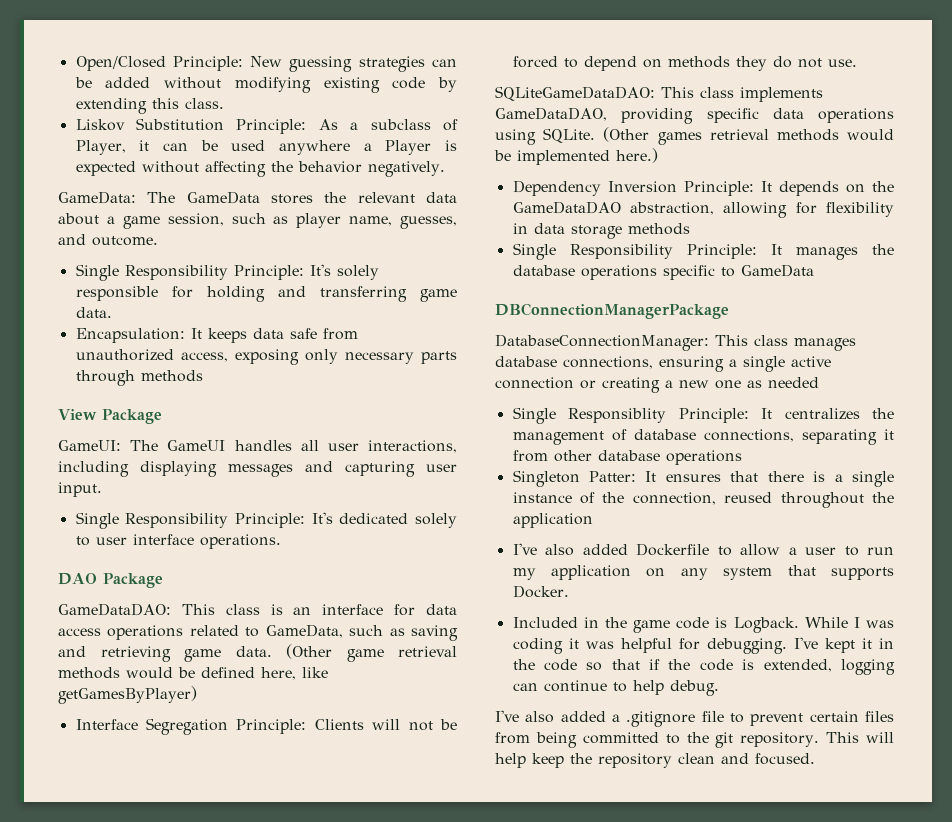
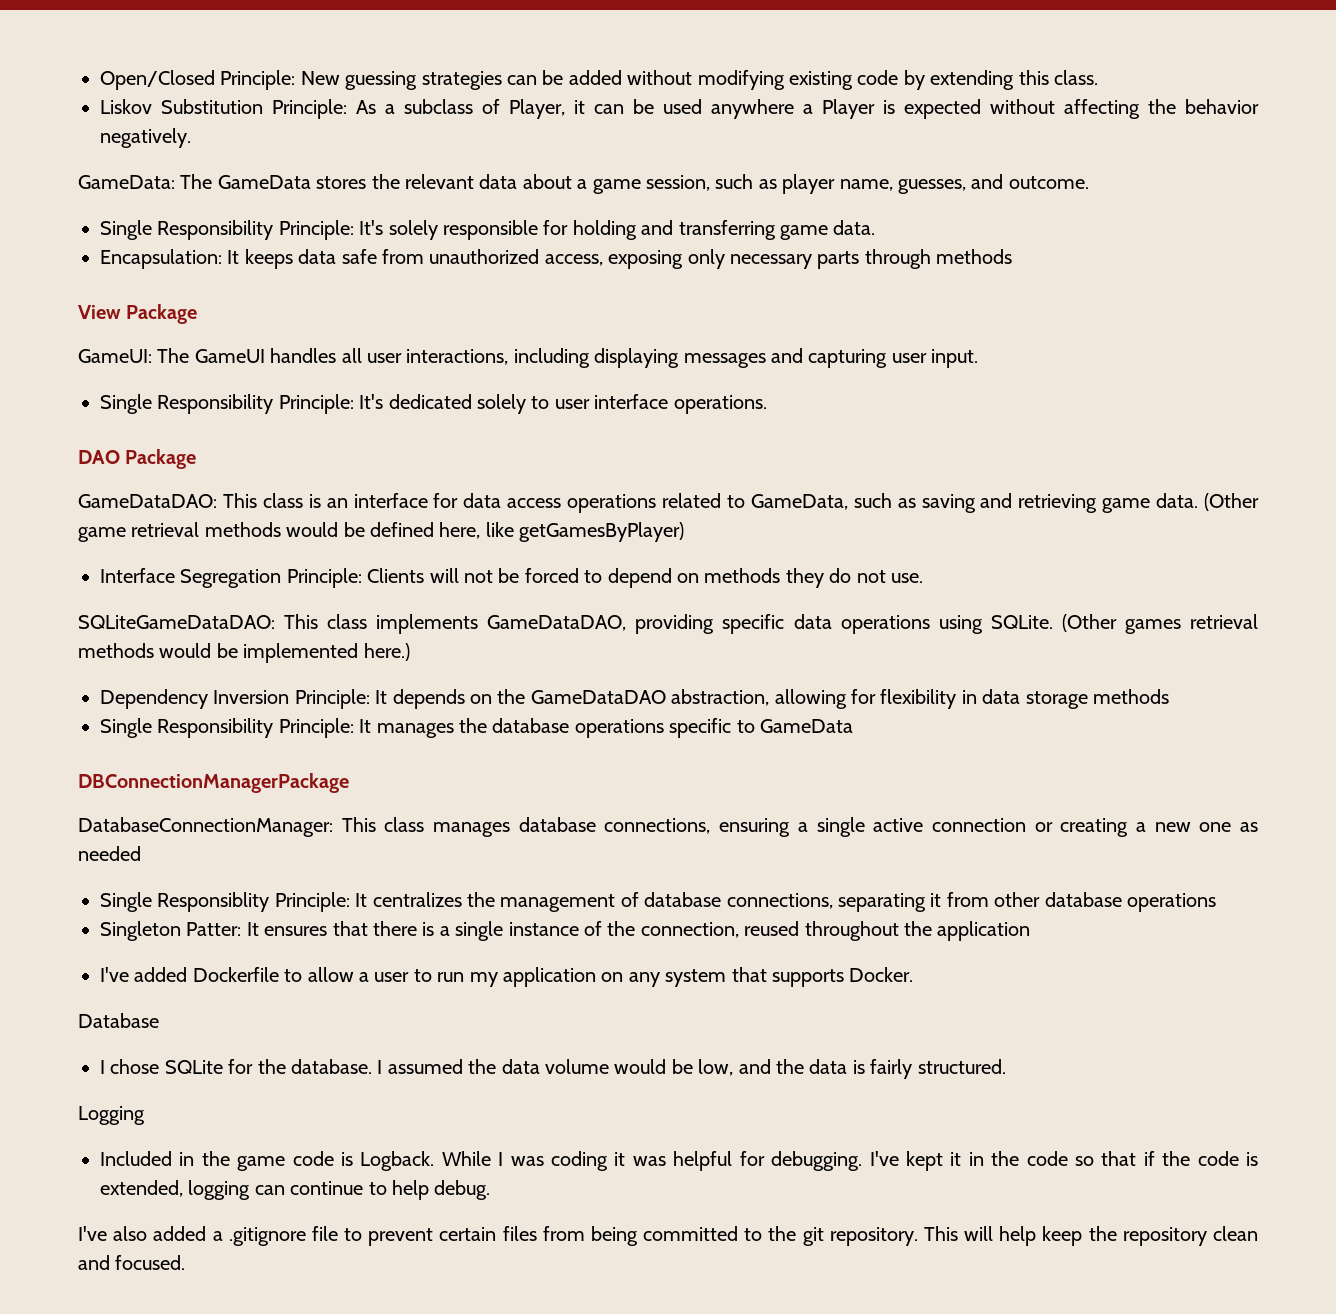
[545,544,575,556] also -> (129, 974) none
(569, 591) none -> [78,1013,159,1028] [100,1059,1006,1079] [78,1106,145,1125] // Database // I chose SQLite for the database. I assumed the data volume would be low, and the data is fairly structured. // Logging

